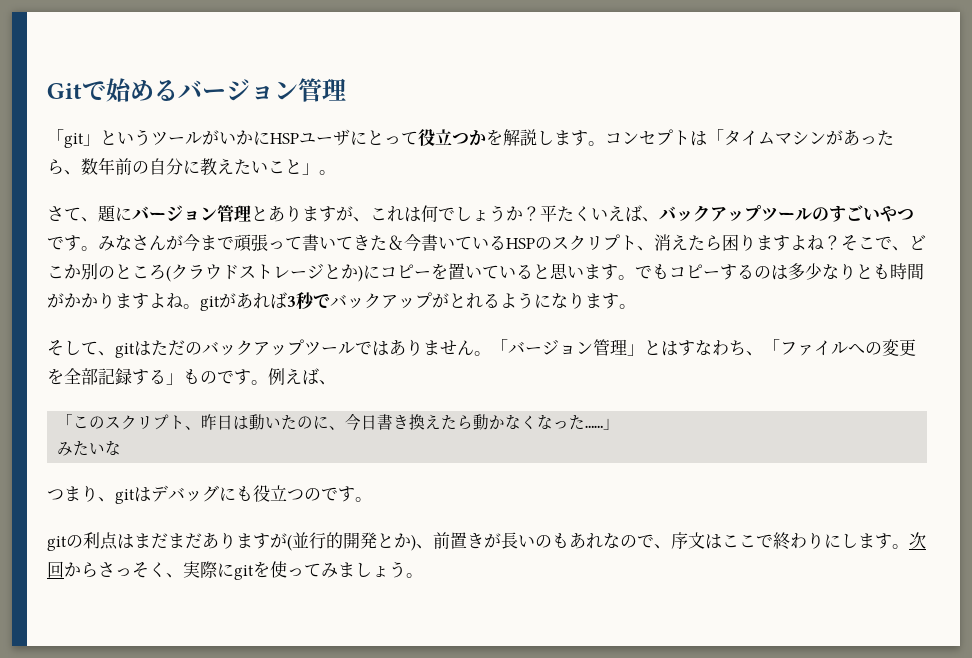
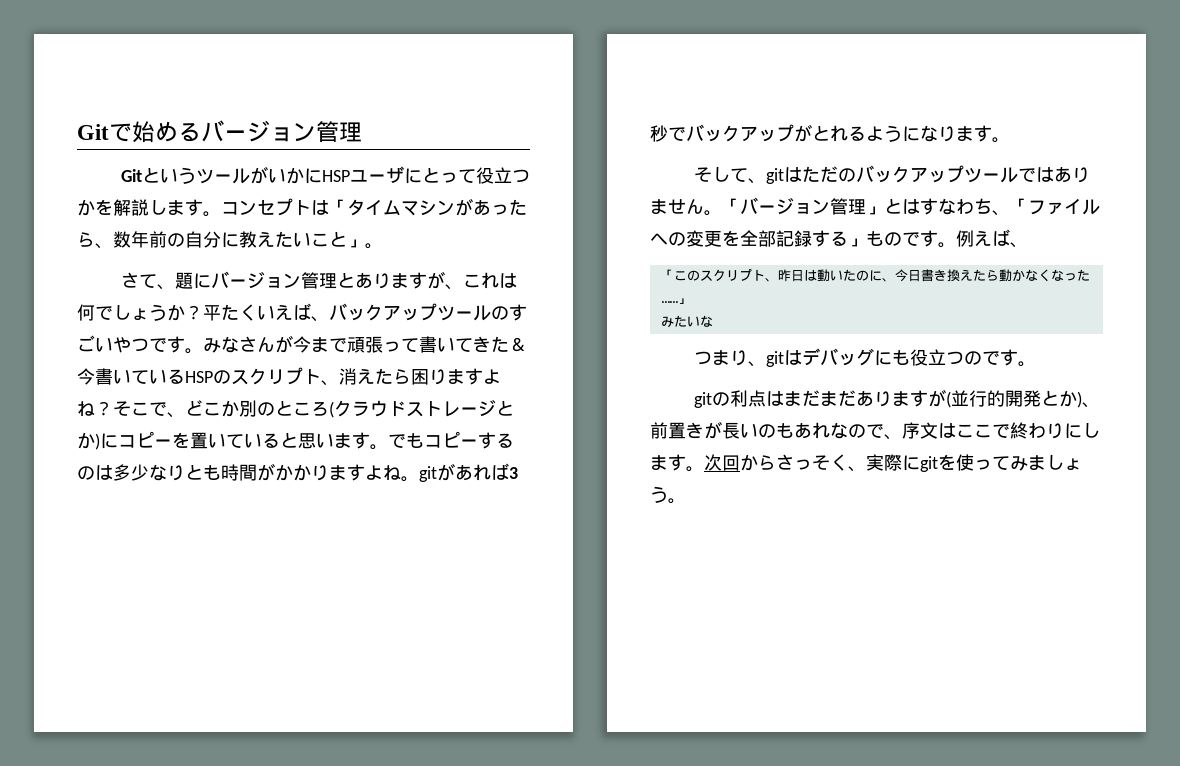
[47,129,100,148] 「git」 -> [120,169,142,182] Git

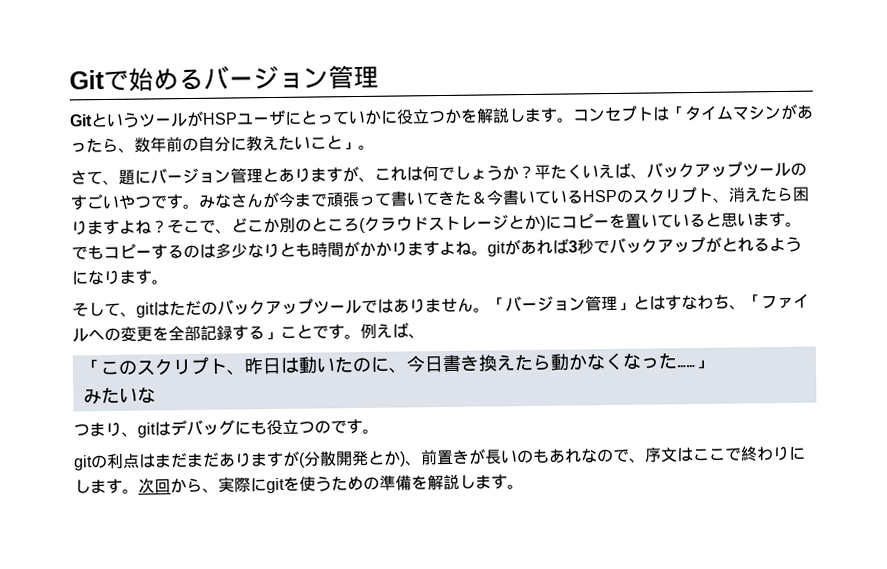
[267,167,322,184] いかに -> (204, 119) none
(476, 176) none -> [348,109,398,125] いかに
[866,231,902,246] もの -> [280,324,313,339] こと
[950,390,1005,407] 並行的 -> [303,451,337,467] 分散
[776,454,848,471] さっそく -> (203, 485) none
[974,455,1082,471] [650,486,668,503] ってみましょう -> [315,474,508,492] うための準備を解説します

